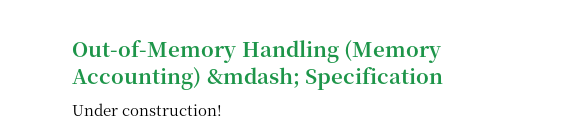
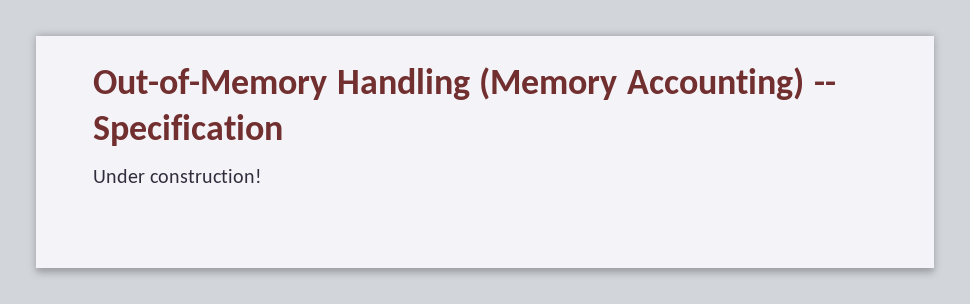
[206,67,300,88] &mdash; -> [813,81,836,94] --

